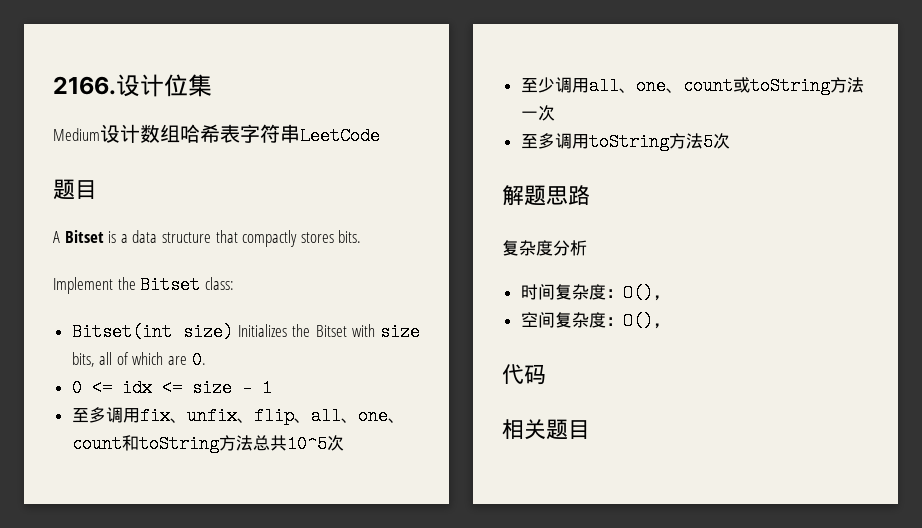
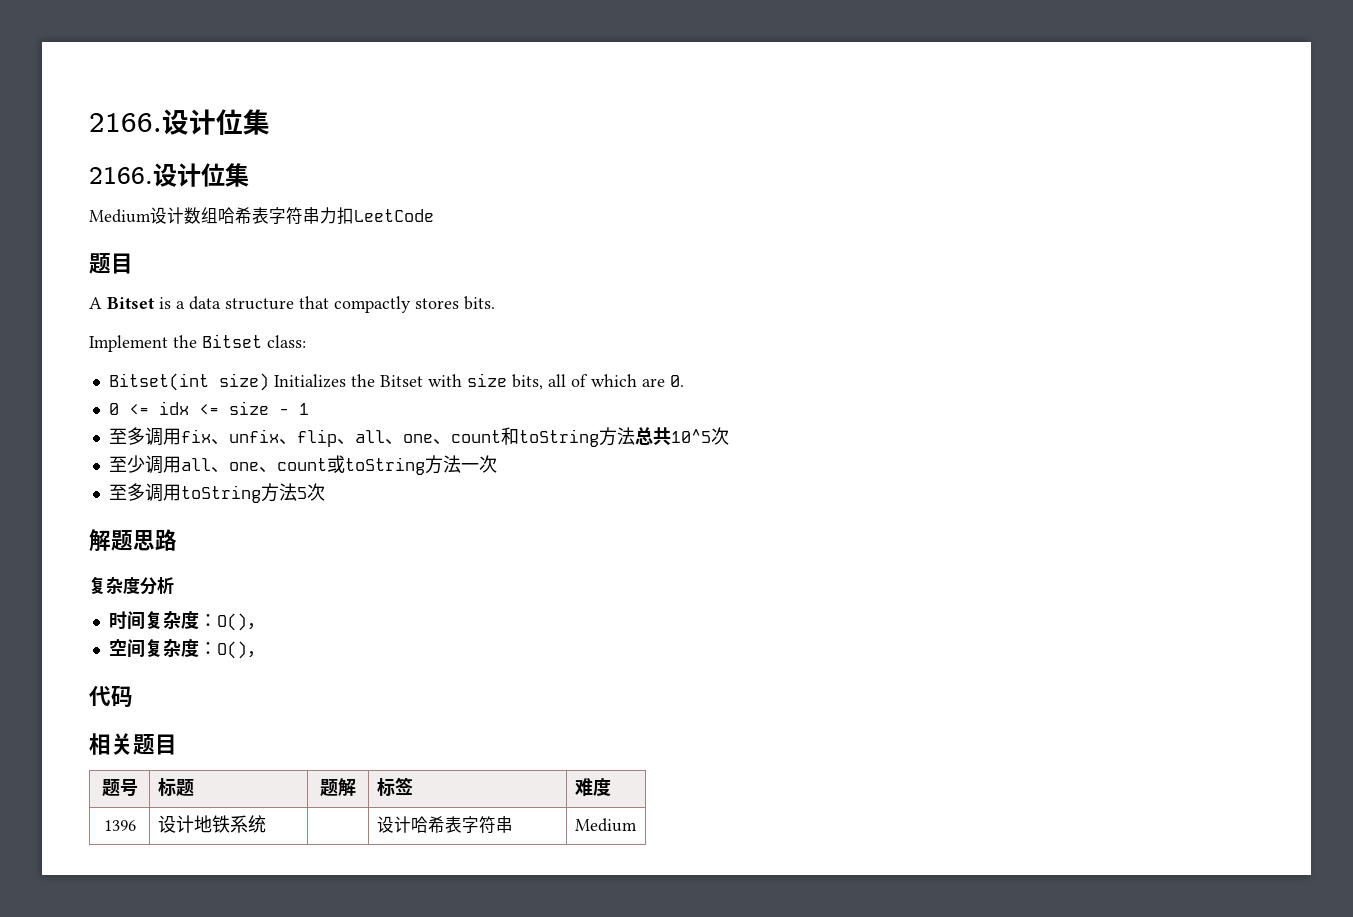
[53,74,212,97] 2166.设计位集 -> [89,109,270,135] [89,163,249,187] 2166.设计位集 // 2166.设计位集
(300, 133) none -> [320,207,354,225] 力扣
(590, 429) none -> [101,779,138,797] [157,778,194,797] [320,778,356,797] [376,777,413,796] [574,778,611,797] [103,820,136,831] [157,815,266,833] [376,816,513,834] [574,818,637,832] // 题号 | 标题 | 题解 | 标签 | 难度 // 1396 | 设计地铁系统 | | 设计哈希表字符串 | Medium

